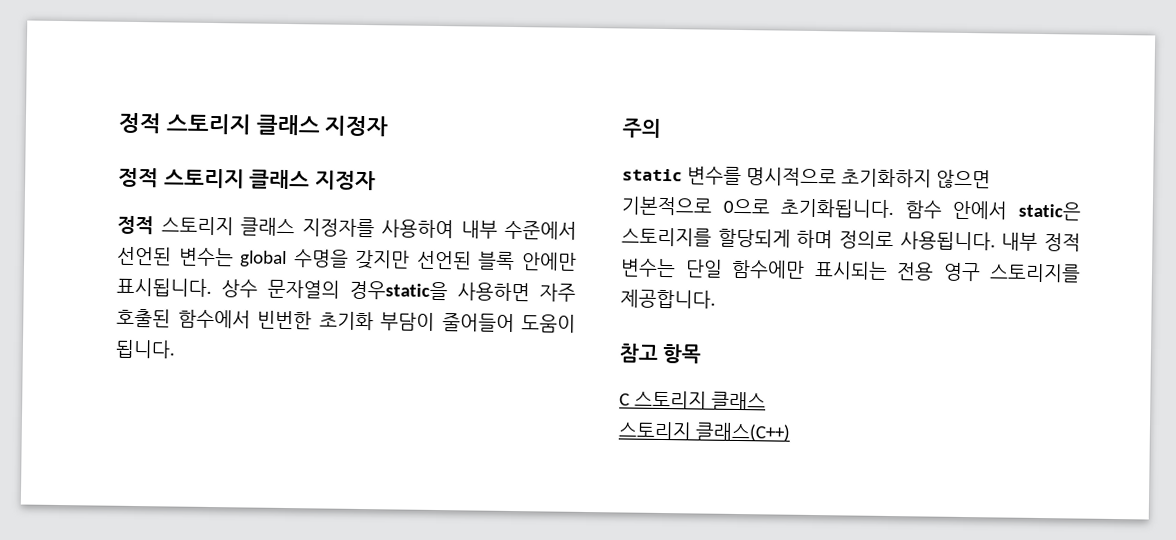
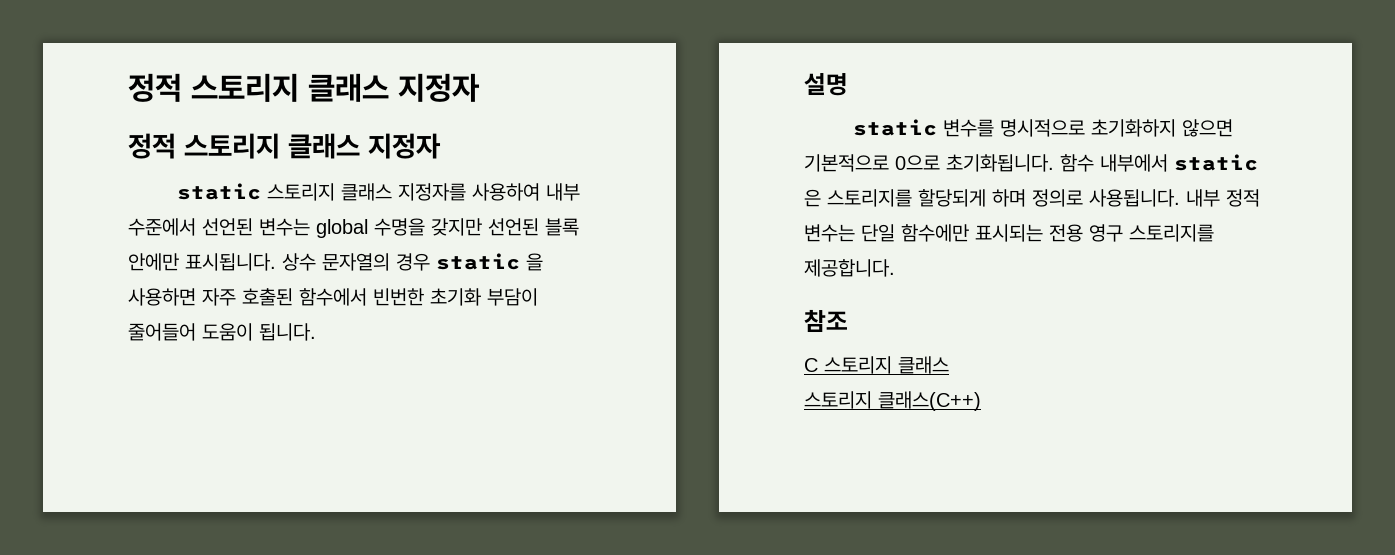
[117,215,154,235] 정적 -> [176,183,261,200] static
[349,280,448,301] 경우static을 -> [396,253,543,271] 경우 static 을
[622,118,662,138] 주의 -> [804,73,848,96] 설명
[952,200,1081,221] 안에서 static은 -> [1100,154,1258,172] [804,189,821,207] 내부에서 static 은
[619,343,703,364] 참고 항목 -> [804,309,848,333] 참조

